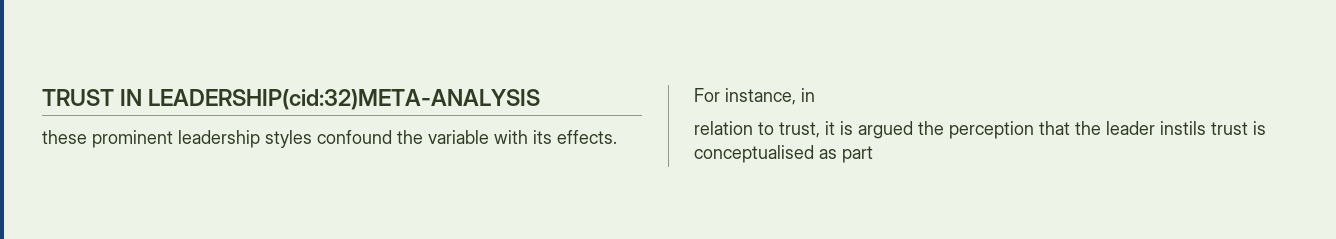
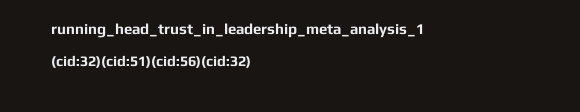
[42,89,541,110] [42,130,617,148] [694,88,815,105] [694,121,1266,139] [694,145,873,163] TRUST IN LEADERSHIP(cid:32)META-ANALYSIS // these prominent leadership styles confound the variable with its effects. For instance, in // relation to trust, it is argued the perception that the leader instils trust is conceptualised as part -> [51,23,425,38] [51,55,251,68] running_head_trust_in_leadership_meta_analysis_1 // (cid:32)(cid:51)(cid:56)(cid:32)

